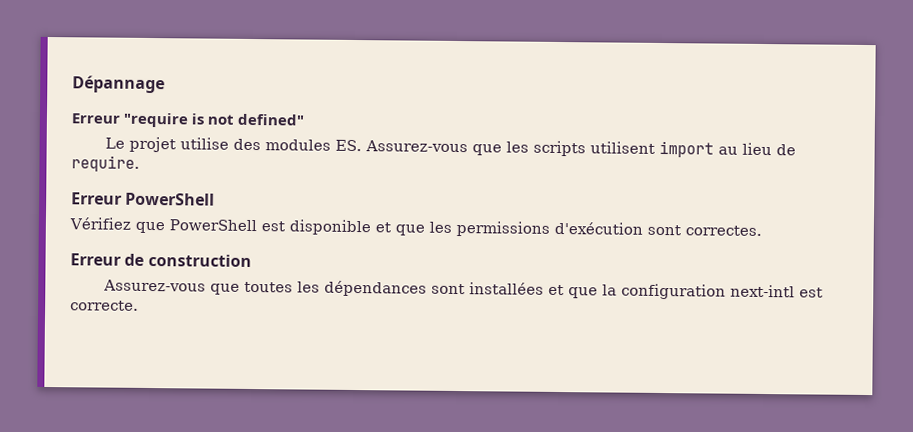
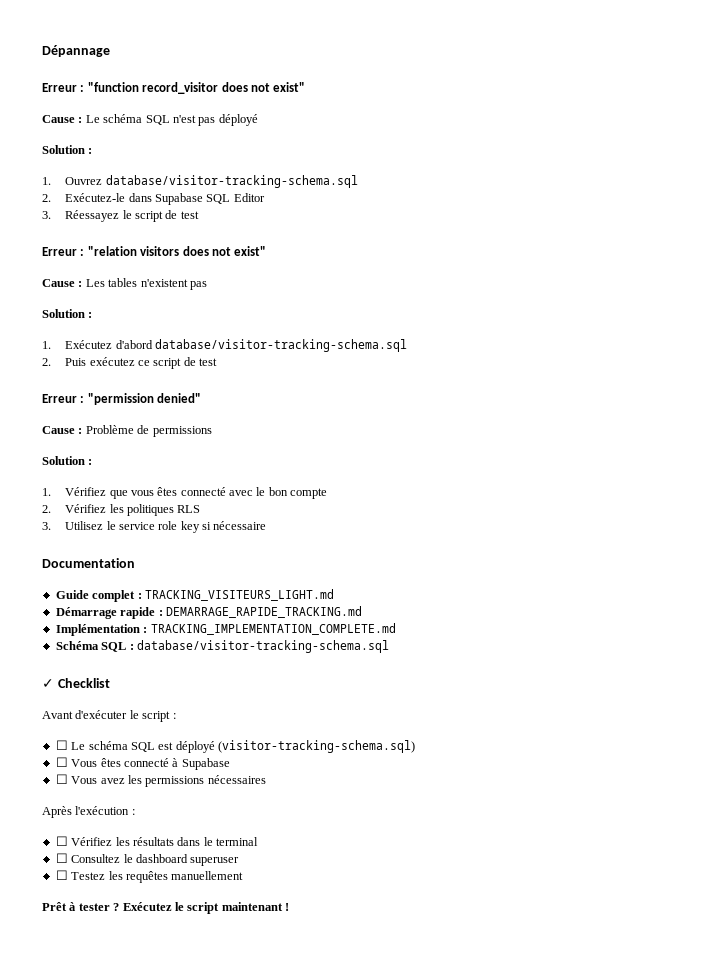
[123,112,305,128] [104,136,796,158] [71,155,140,172] [71,192,216,206] [69,217,762,237] [70,253,252,267] [102,279,823,300] [70,300,139,311] "require is not defined" // Le projet utilise des modules ES. Assurez-vous que les scripts utilisent import au lieu de require. // Erreur PowerShell // Vérifiez que PowerShell est disponible et que les permissions d'exécution sont correctes. // Erreur de construction // Assurez-vous que toutes les dépendances sont installées et que la configuration next-intl est correcte. -> [80,82,306,94] [42,114,258,126] [42,145,93,154] [42,175,358,188] [42,193,265,205] [42,210,199,222] [42,246,267,256] [42,278,207,290] [42,309,93,318] [42,339,407,352] [42,357,218,369] [42,393,202,405] [42,425,212,437] [42,456,93,465] [42,487,328,499] [42,504,201,516] [42,521,267,533] [42,558,135,568] [55,589,334,602] [55,606,362,619] [55,623,396,636] [55,640,389,653] [42,678,110,688] [42,710,176,722] [55,740,415,753] [55,757,230,770] [55,774,266,787] [42,806,135,818] [55,836,258,846] [55,853,240,866] [55,870,244,883] [42,902,289,914] : "function record_visitor does not exist" // Cause : Le schéma SQL n'est pas déployé // Solution : // 1. Ouvrez database/visitor-tracking-schema.sql // 2. Exécutez-le dans Supabase SQL Editor // 3. Réessayez le script de test // Erreur : "relation visitors does not exist" // Cause : Les tables n'existent pas // Solution : // 1. Exécutez d'abord database/visitor-tracking-schema.sql // 2. Puis exécutez ce script de test // Erreur : "permission denied" // Cause : Problème de permissions // Solution : // 1. Vérifiez que vous êtes connecté avec le bon compte // 2. Vérifiez les politiques RLS // 3. Utilisez le service role key si nécessaire // Documentation // Guide complet : TRACKING_VISITEURS_LIGHT.md // Démarrage rapide : DEMARRAGE_RAPIDE_TRACKING.md // Implémentation : TRACKING_IMPLEMENTATION_COMPLETE.md // Schéma SQL : database/visitor-tracking-schema.sql // ✓ Checklist // Avant d'exécuter le script : // ☐ Le schéma SQL est déployé (visitor-tracking-schema.sql) // ☐ Vous êtes connecté à Supabase // ☐ Vous avez les permissions nécessaires // Après l'exécution : // ☐ Vérifiez les résultats dans le terminal // ☐ Consultez le dashboard superuser // ☐ Testez les requêtes manuellement // Prêt à tester ? Exécutez le script maintenant !

